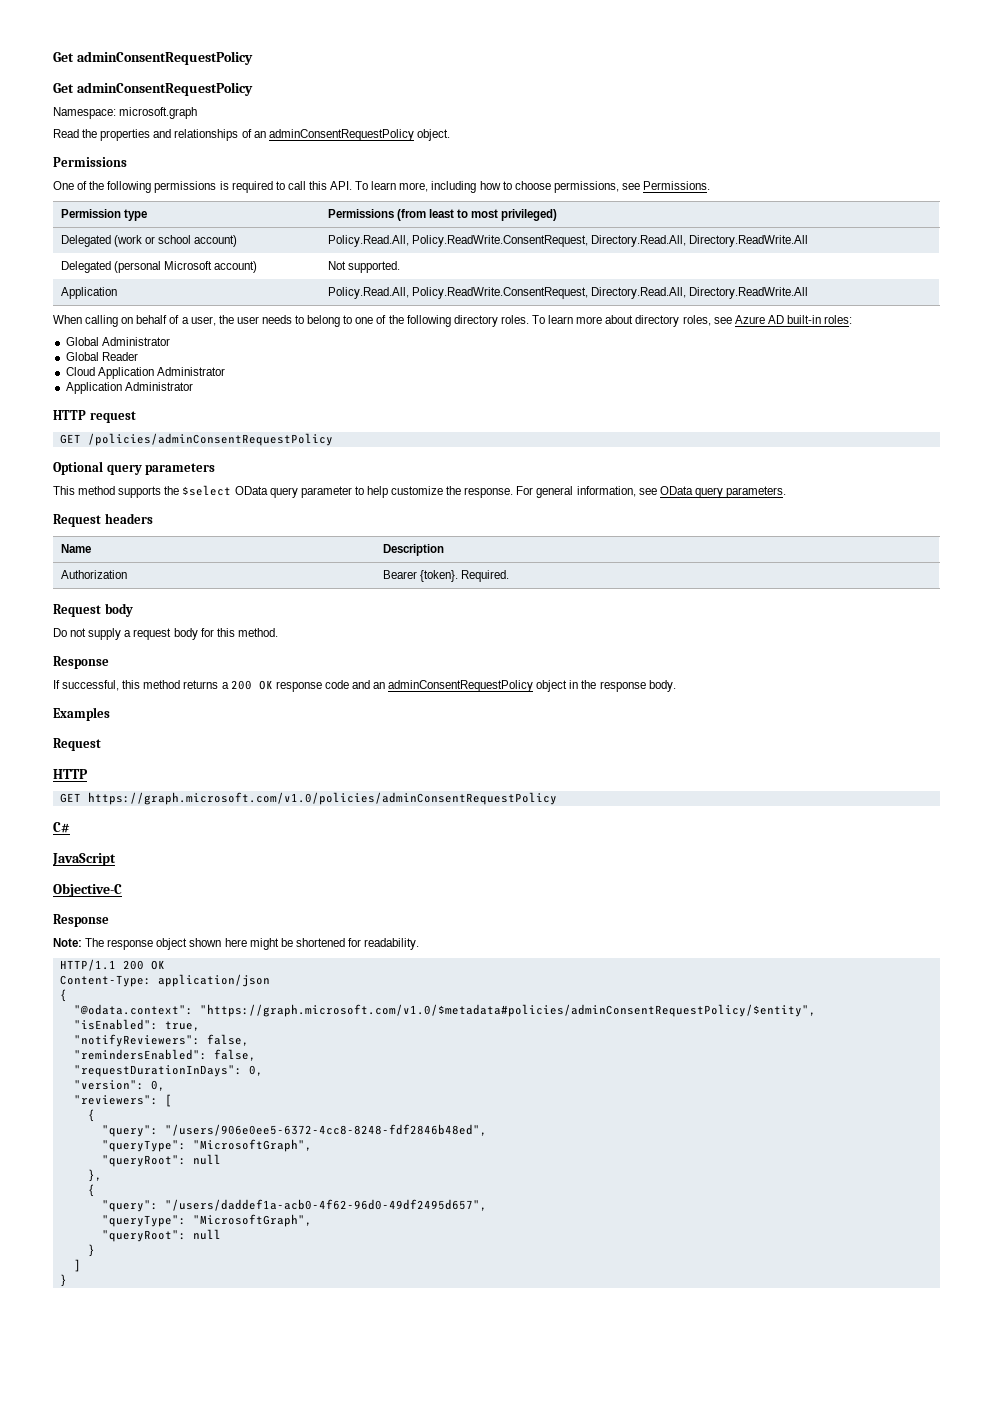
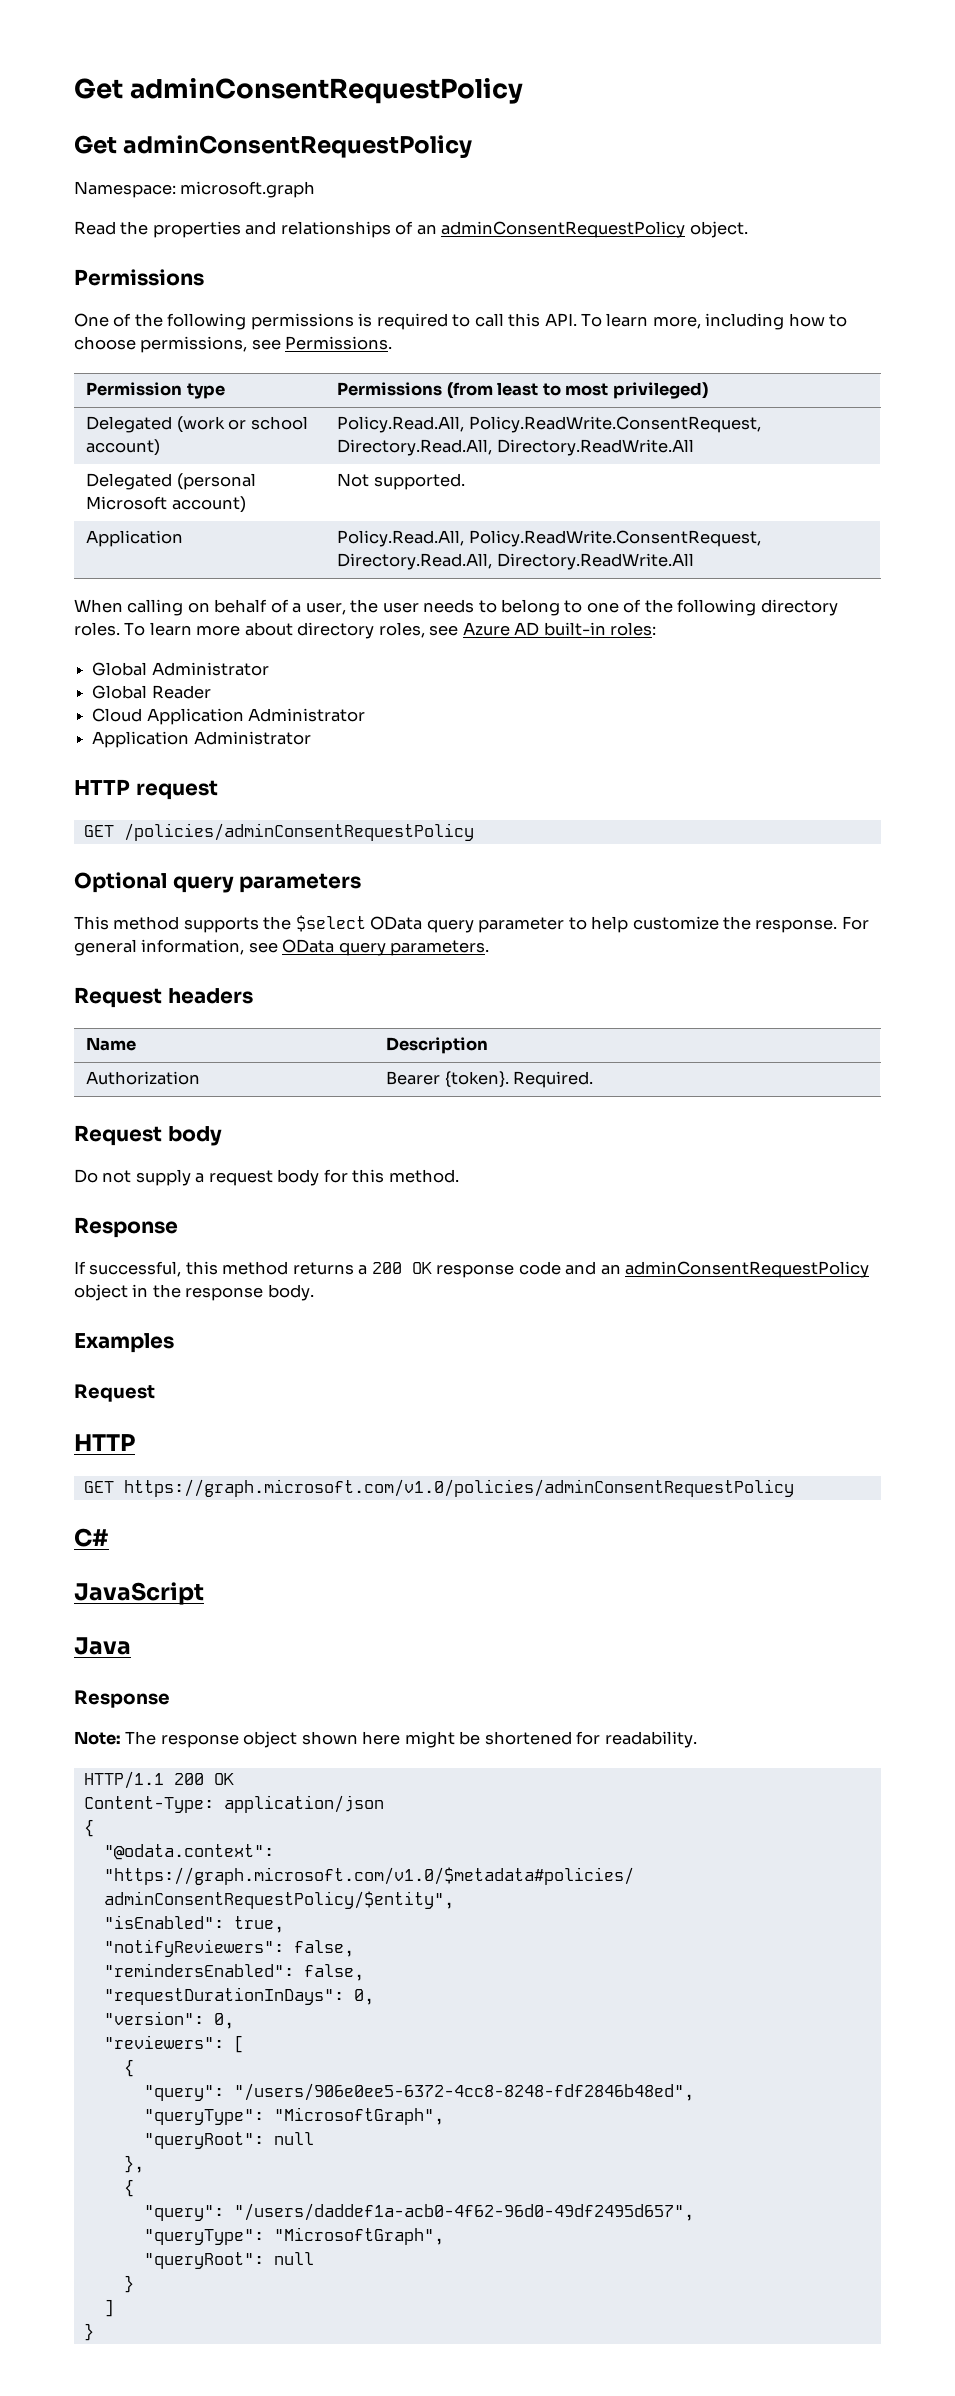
[53,883,122,897] Objective-C -> [74,1637,131,1655] Java

